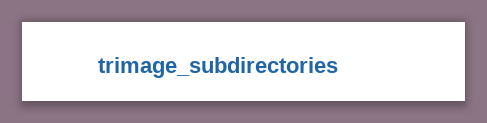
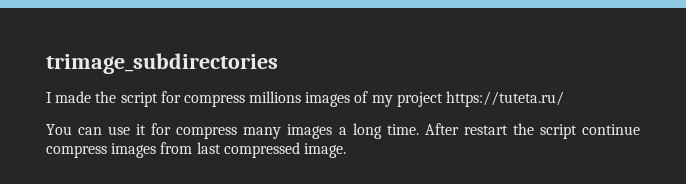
(338, 67) none -> [46,91,565,107] [46,123,641,139] [46,142,346,158] // I made the script for compress millions images of my project https://tuteta.ru/ // You can use it for compress many images a long time. After restart the script continue compress images from last compressed image.

